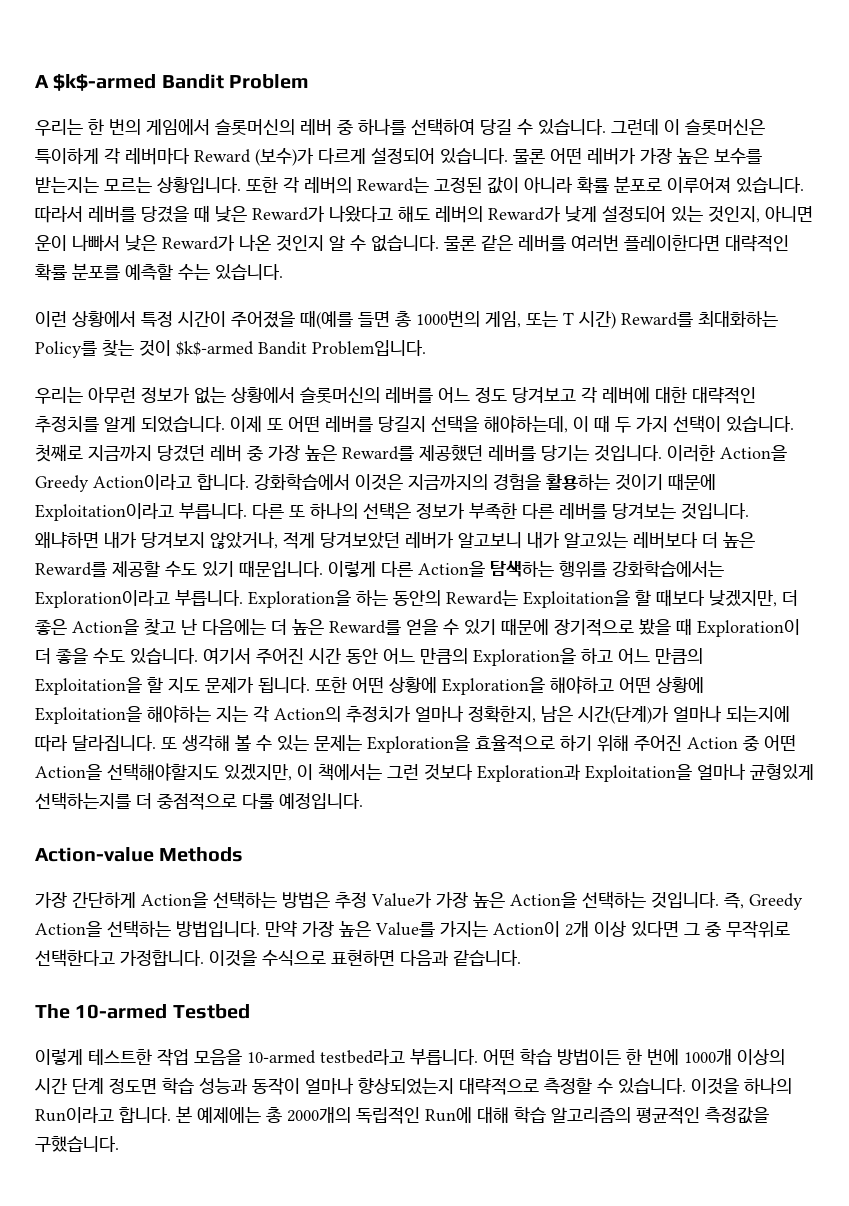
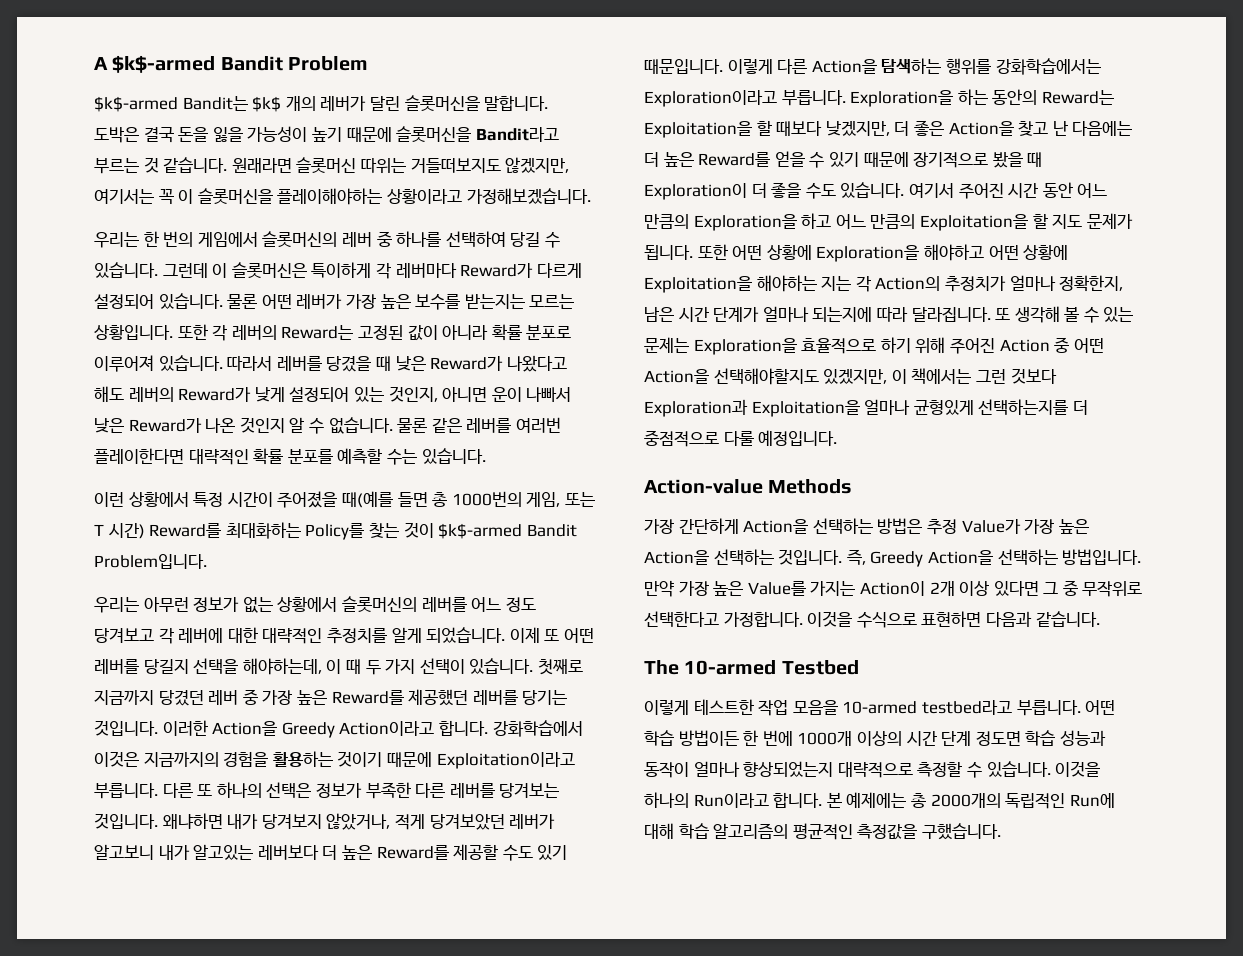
(310, 81) none -> [94,95,549,112] [94,126,559,143] [94,157,570,174] [94,188,591,205] // $k$-armed Bandit는 $k$ 개의 레버가 달린 슬롯머신을 말합니다. 도박은 결국 돈을 잃을 가능성이 높기 때문에 슬롯머신을 Bandit라고 부르는 것 같습니다. 원래라면 슬롯머신 따위는 거들떠보지도 않겠지만, 여기서는 꼭 이 슬롯머신을 플레이해야하는 상황이라고 가정해보겠습니다.
[194,148,314,166] Reward (보수)가 -> [460,263,534,278] Reward가
[578,705,669,724] 시간(단계)가 -> [678,307,760,322] 시간 단계가

